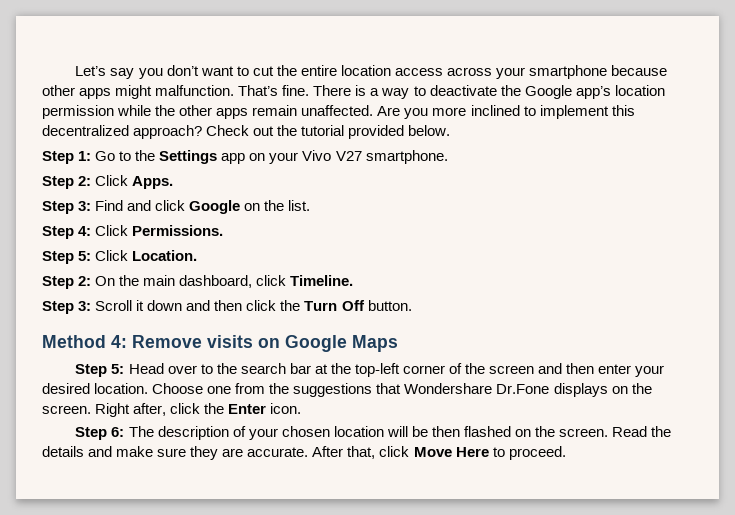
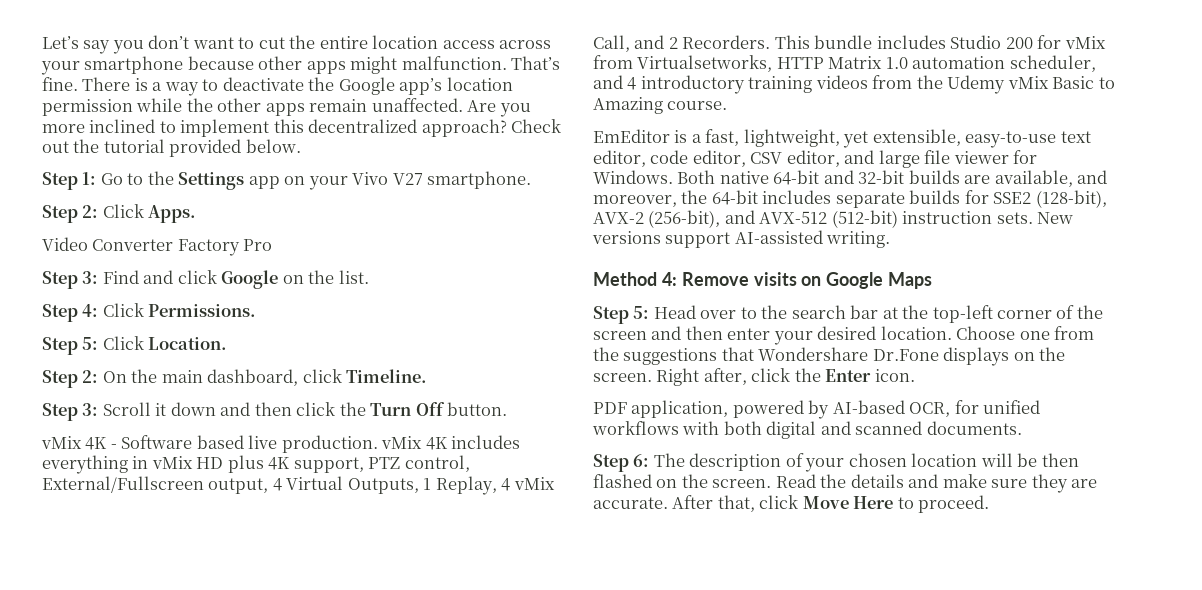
(174, 182) none -> [42,237,273,256] // Video Converter Factory Pro
(412, 305) none -> [41,435,521,453] [42,455,470,474] [42,476,555,495] [593,35,1106,52] [593,55,1096,72] [593,75,1115,94] [593,97,728,114] [593,129,1091,148] [593,150,1038,168] [593,170,1108,187] [593,190,1107,208] [593,210,1074,228] [592,230,891,248] // vMix 4K - Software based live production. vMix 4K includes everything in vMix HD plus 4K support, PTZ control, External/Fullscreen output, 4 Virtual Outputs, 1 Replay, 4 vMix Call, and 2 Recorders. This bundle includes Studio 200 for vMix from Virtualsetworks, HTTP Matrix 1.0 automation scheduler, and 4 introductory training videos from the Udemy vMix Basic to Amazing course. // EmEditor is a fast, lightweight, yet extensible, easy-to-use text editor, code editor, CSV editor, and large file viewer for Windows. Both native 64-bit and 32-bit builds are available, and moreover, the 64-bit includes separate builds for SSE2 (128-bit), AVX-2 (256-bit), and AVX-512 (512-bit) instruction sets. New versions support AI-assisted writing.
(302, 408) none -> [593,400,1041,419] [592,421,1022,439] // PDF application, powered by AI-based OCR, for unified workflows with both digital and scanned documents.

